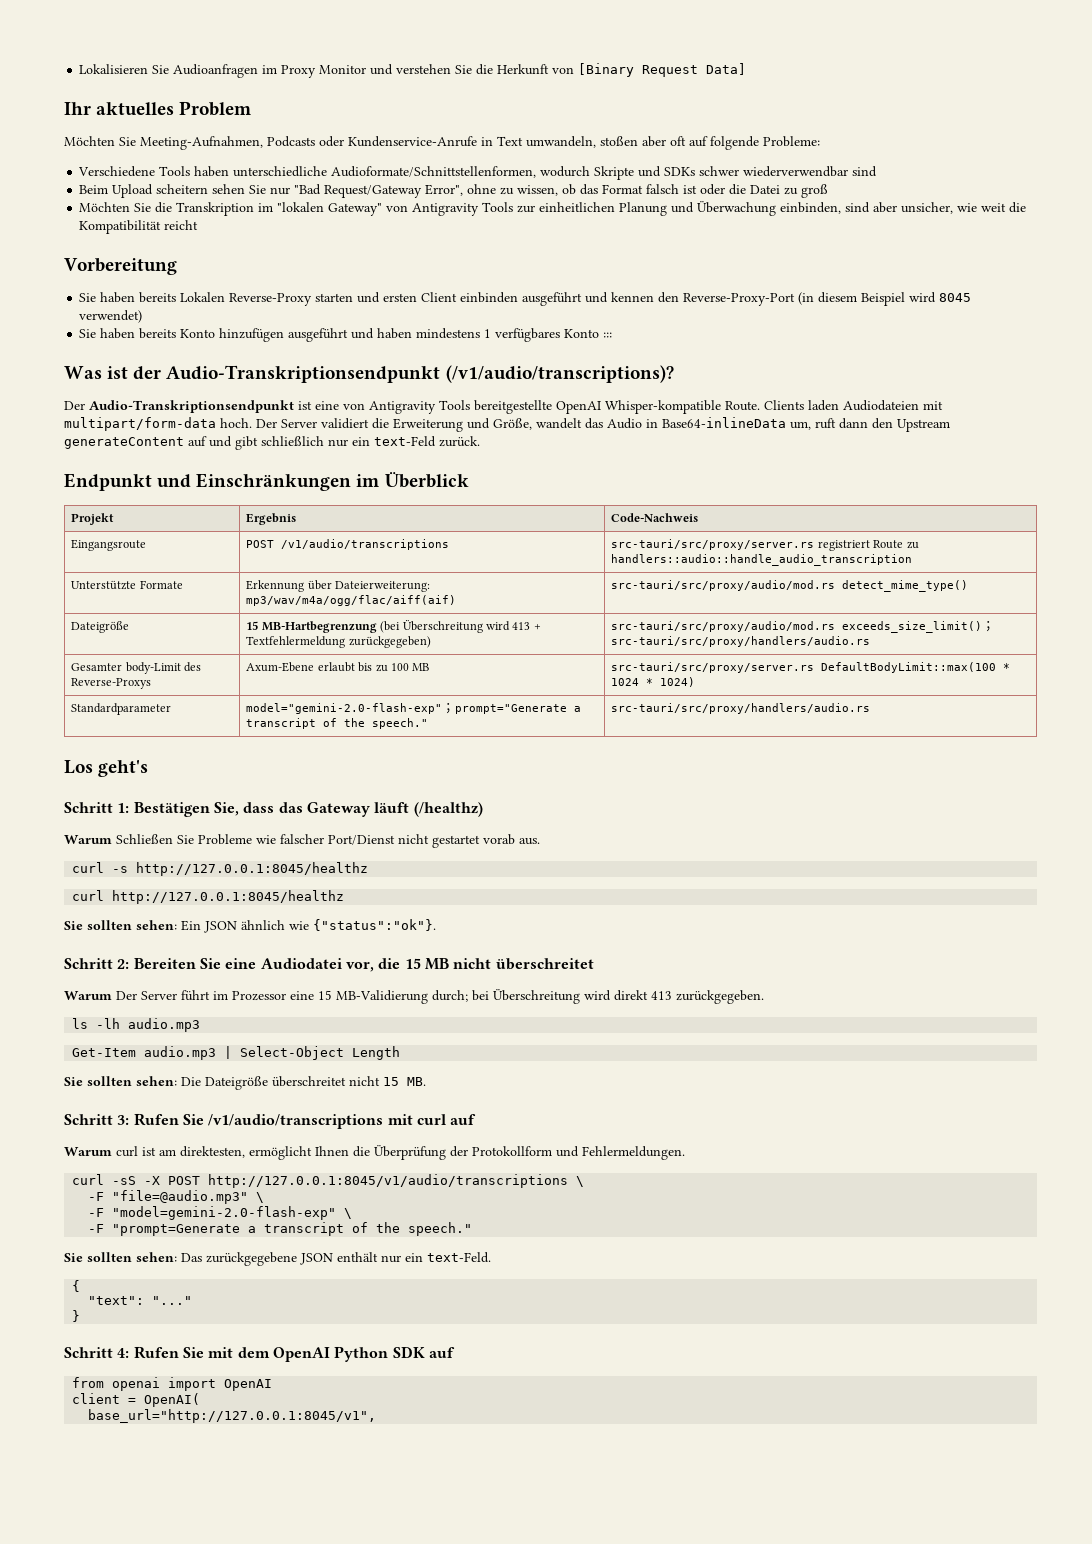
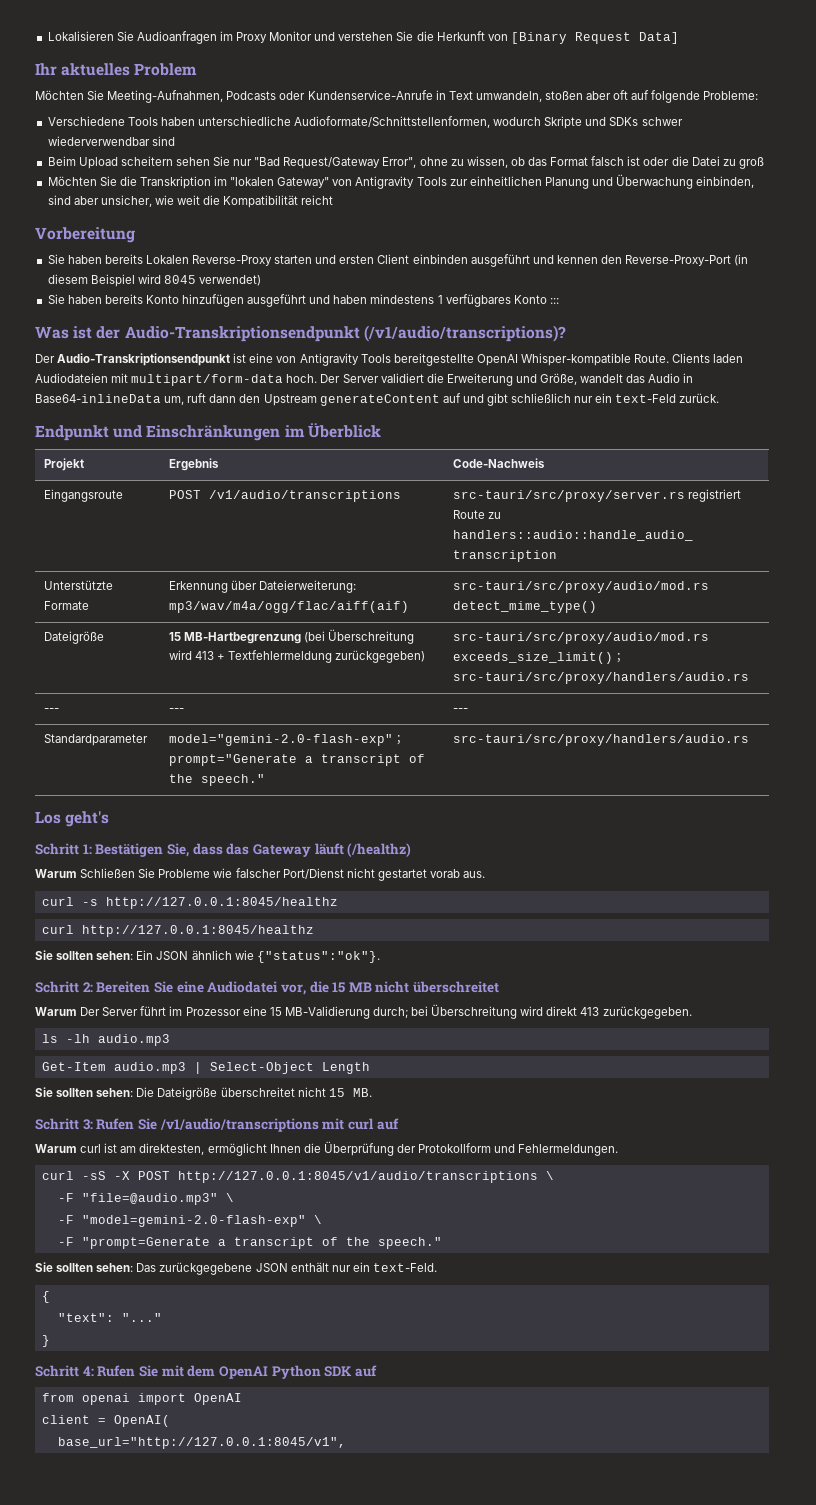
[71,662,202,674] [71,678,152,689] [246,662,430,672] [611,662,1011,673] [611,677,696,687] Gesamter body-Limit des Reverse-Proxys | Axum-Ebene erlaubt bis zu 100 MB | src-tauri/src/proxy/server.rs DefaultBodyLimit::max(100 * 1024 * 1024) -> [43,708,59,712] [168,708,184,712] [452,708,468,712] --- | --- | ---

